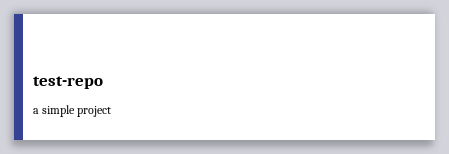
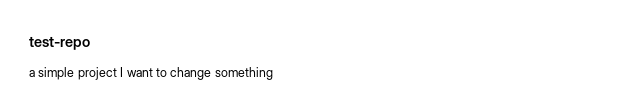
(112, 111) none -> [120,67,273,80] I want to change something

